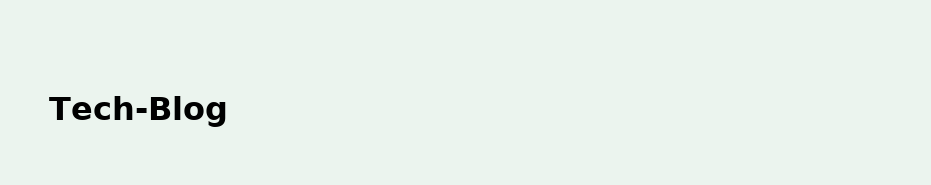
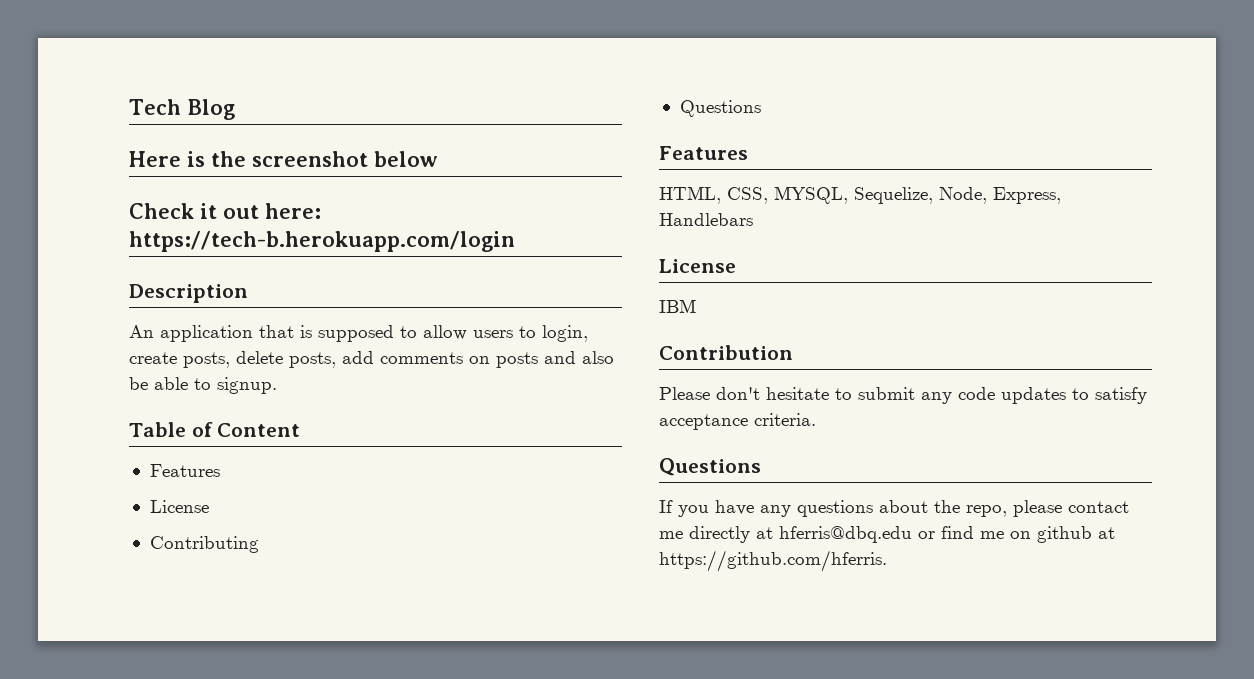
[49,96,228,127] Tech-Blog -> [129,99,235,120] [129,151,438,167] [129,203,321,219] [129,231,515,252] [129,284,248,303] [129,325,588,342] [129,351,614,368] [129,377,277,394] [129,422,301,437] [149,464,220,477] [149,500,209,513] [149,536,259,553] [679,100,761,117] [659,146,748,160] [659,186,1061,204] [659,213,753,226] [659,259,736,273] [659,299,696,313] [659,345,793,360] [659,387,1147,404] [659,413,816,430] [659,458,761,476] [659,500,1129,517] [659,526,1115,543] [659,550,887,572] Tech Blog // Here is the screenshot below // Check it out here: https://tech-b.herokuapp.com/login // Description // An application that is supposed to allow users to login, create posts, delete posts, add comments on posts and also be able to signup. // Table of Content // Features // License // Contributing // Questions // Features // HTML, CSS, MYSQL, Sequelize, Node, Express, Handlebars // License // IBM // Contribution // Please don't hesitate to submit any code updates to satisfy acceptance criteria. // Questions // If you have any questions about the repo, please contact me directly at hferris@dbq.edu or find me on github at https://github.com/hferris.

